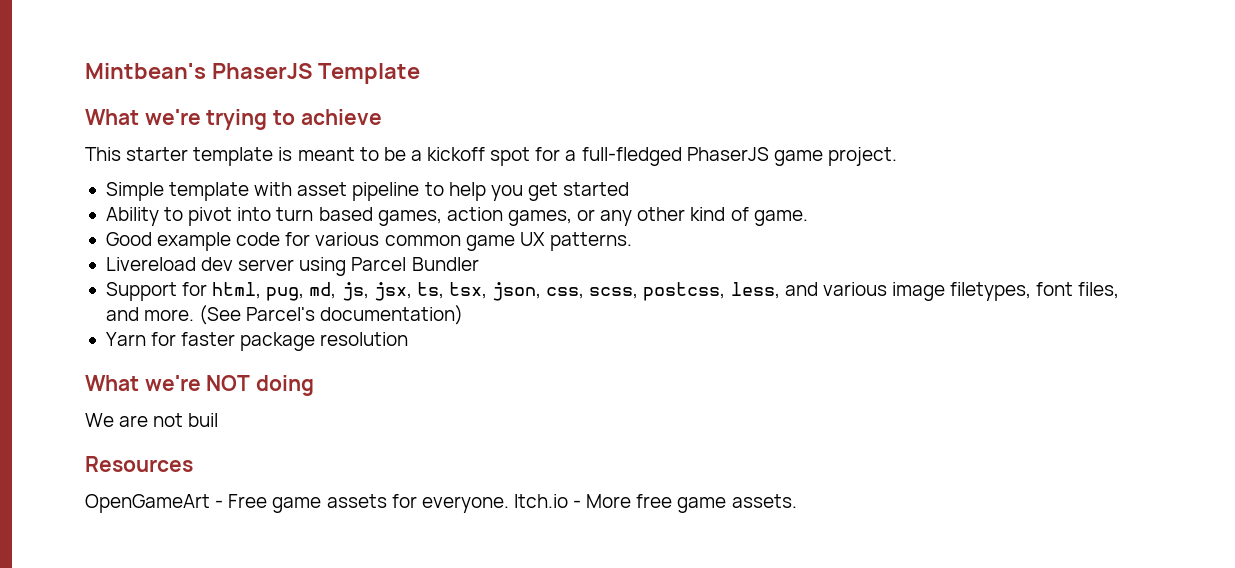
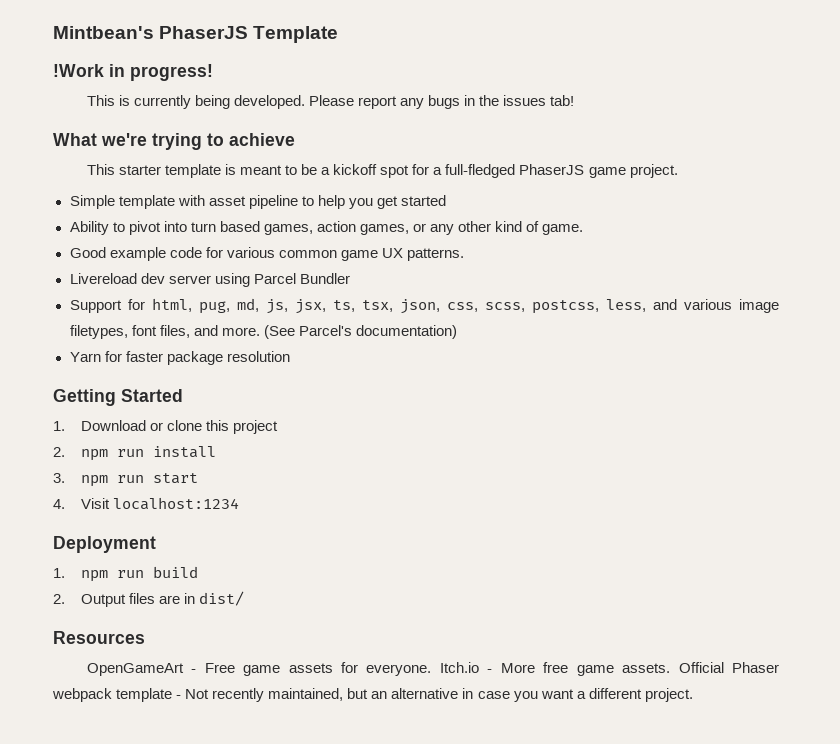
(420, 73) none -> [53,64,213,81] [86,95,575,109] // !Work in progress! // This is currently being developed. Please report any bugs in the issues tab!
[85,375,315,396] [85,413,219,427] What we're NOT doing // We are not buil -> [53,389,183,406] [53,420,279,434] [53,446,216,461] [53,473,198,487] [53,497,239,510] [53,536,156,553] [53,566,198,582] [53,591,245,607] Getting Started // 1. Download or clone this project // 2. npm run install // 3. npm run start // 4. Visit localhost:1234 // Deployment // 1. npm run build // 2. Output files are in dist/
(797, 501) none -> [678,662,780,673] [52,688,693,702] Official Phaser webpack template - Not recently maintained, but an alternative in case you want a different project.

